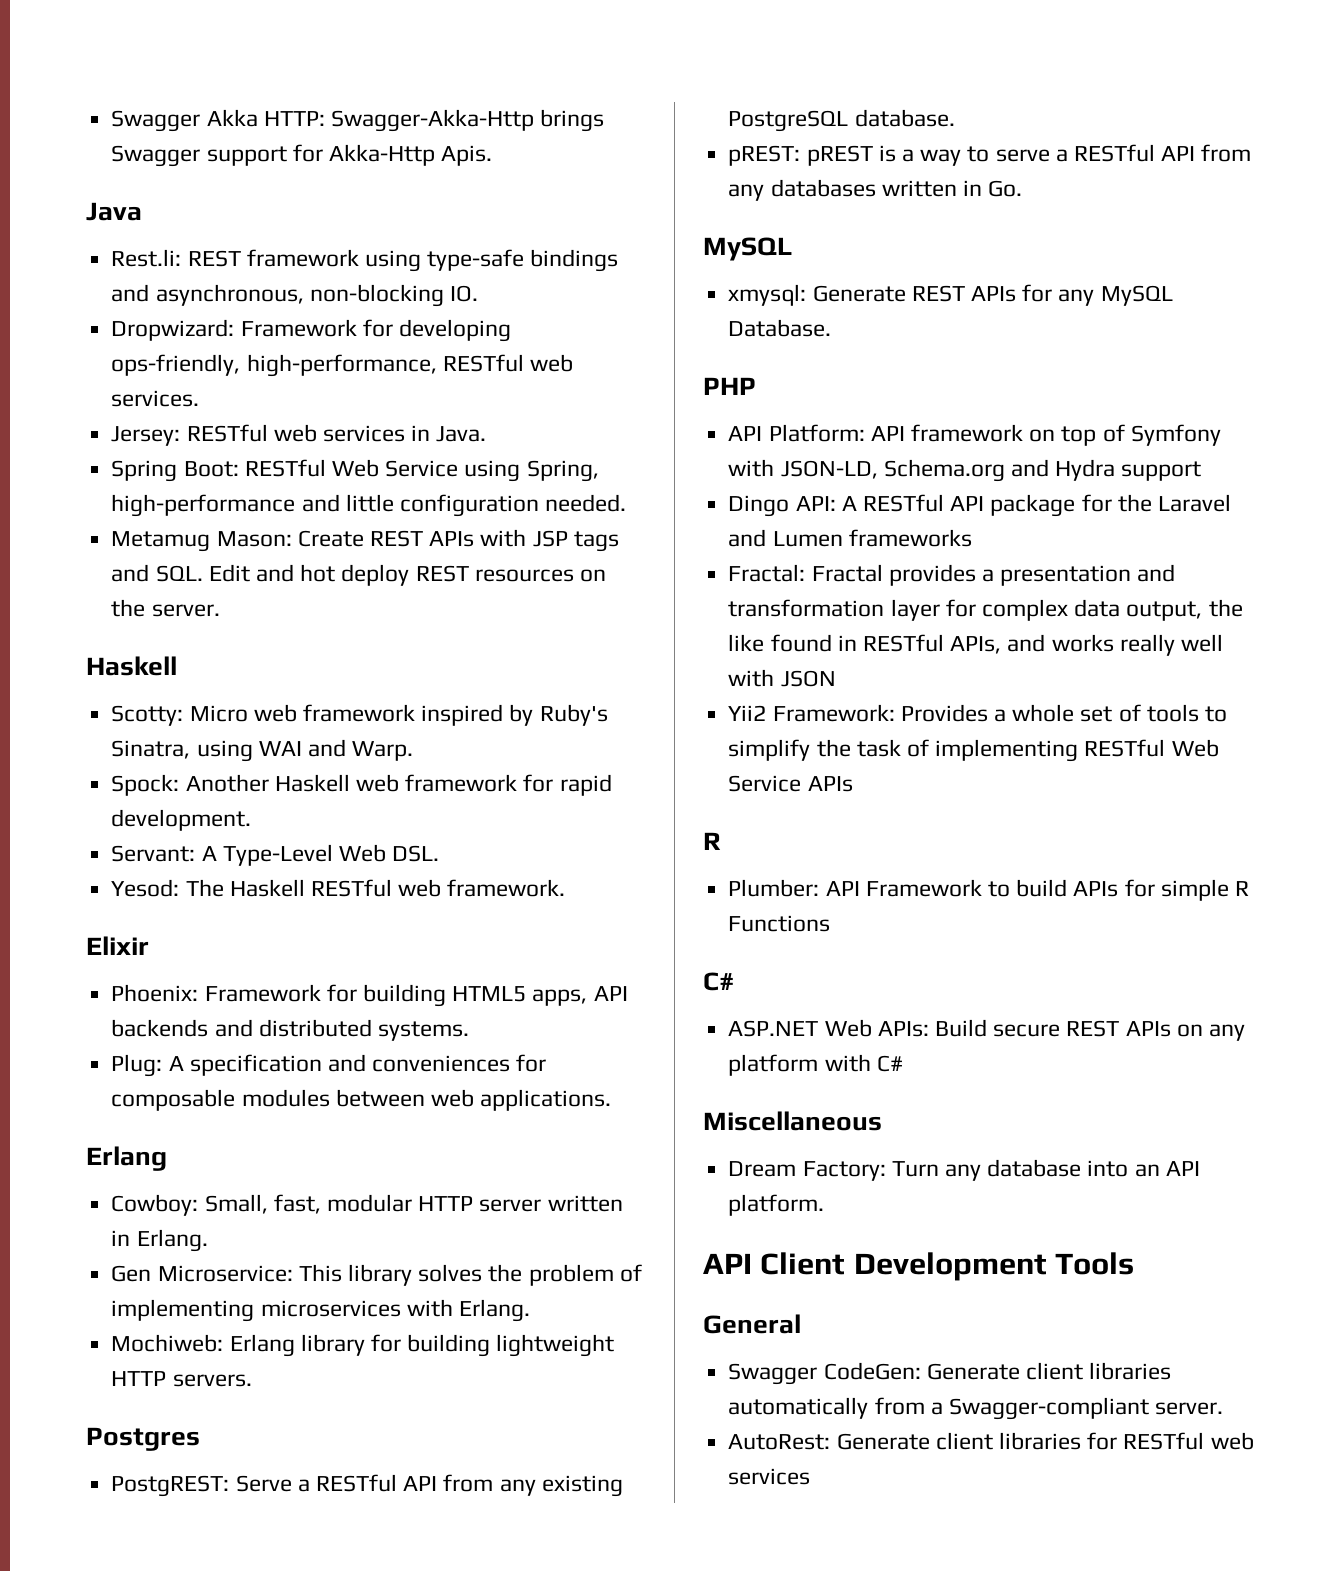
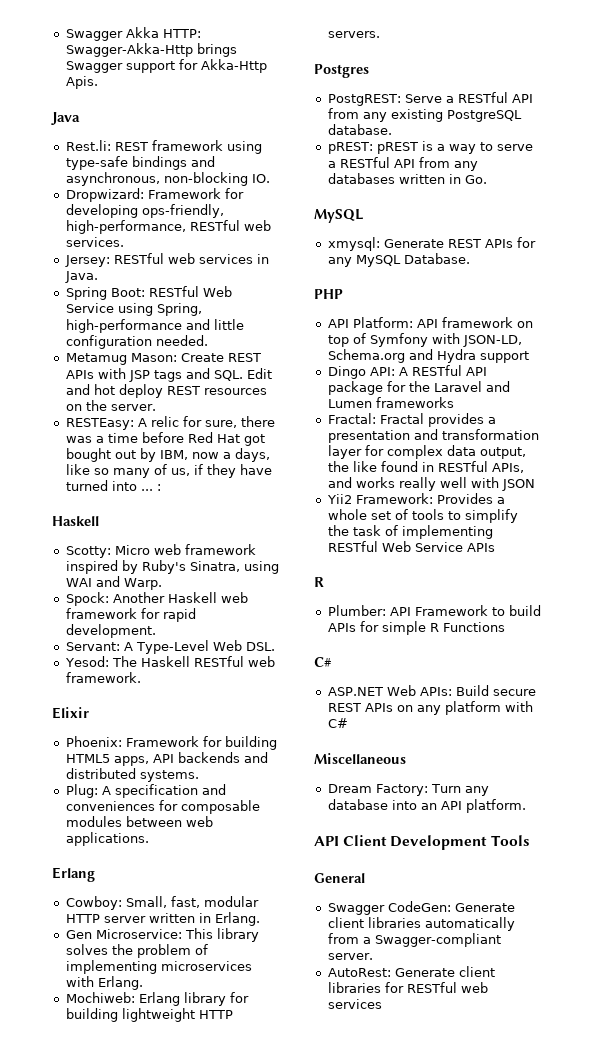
(220, 610) none -> [65,416,275,430] [65,432,265,446] [65,448,270,462] [65,464,272,478] [65,480,161,491] // RESTEasy: A relic for sure, there was a time before Red Hat got bought out by IBM, now a days, like so many of us, if they have turned into ... :

